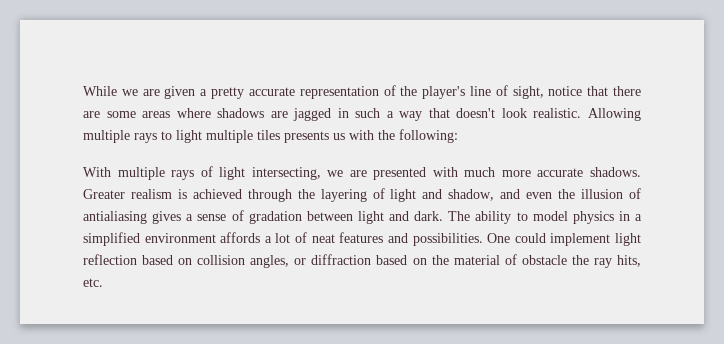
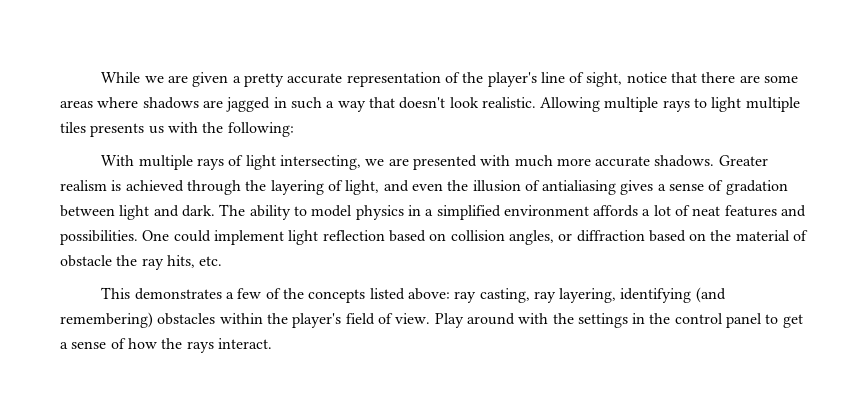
[390,189,495,202] light and shadow, -> [345,180,380,195] light,
(103, 282) none -> [101,287,726,303] [60,312,803,328] [60,338,272,353] // This demonstrates a few of the concepts listed above: ray casting, ray layering, identifying (and remembering) obstacles within the player's field of view. Play around with the settings in the control panel to get a sense of how the rays interact.

